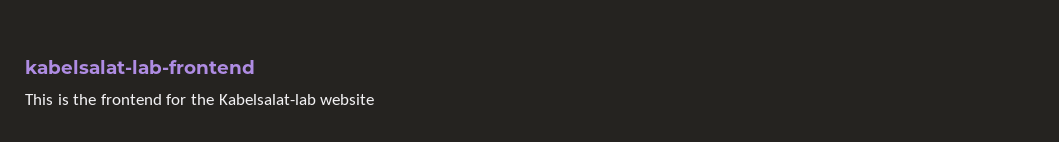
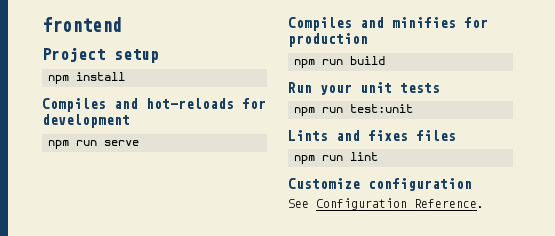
[25,60,255,74] [25,94,375,105] kabelsalat-lab-frontend // This is the frontend for the Kabelsalat-lab website -> [42,17,122,32] [42,47,159,63] [48,72,125,84] [42,98,266,112] [42,114,130,128] [48,140,139,149] [288,17,488,31] [288,33,368,47] [294,56,385,68] [288,82,440,95] [294,104,413,116] [288,130,456,141] [294,152,378,164] [288,178,472,191] [288,198,484,210] frontend // Project setup // npm install // Compiles and hot-reloads for development // npm run serve // Compiles and minifies for production // npm run build // Run your unit tests // npm run test:unit // Lints and fixes files // npm run lint // Customize configuration // See Configuration Reference.

